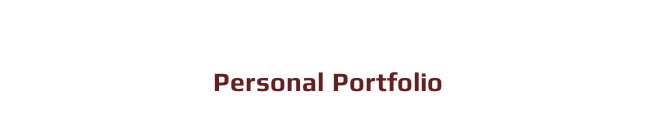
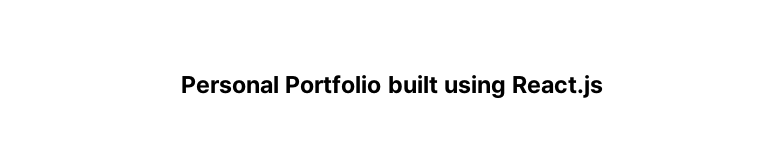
(443, 82) none -> [387,75,604,99] built using React.js

